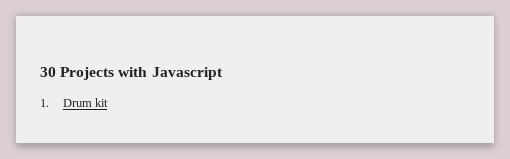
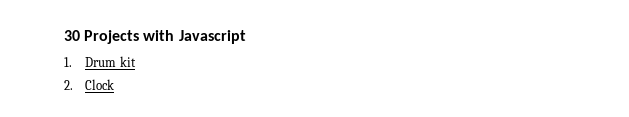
(109, 102) none -> [64,79,115,90] // 2. Clock

